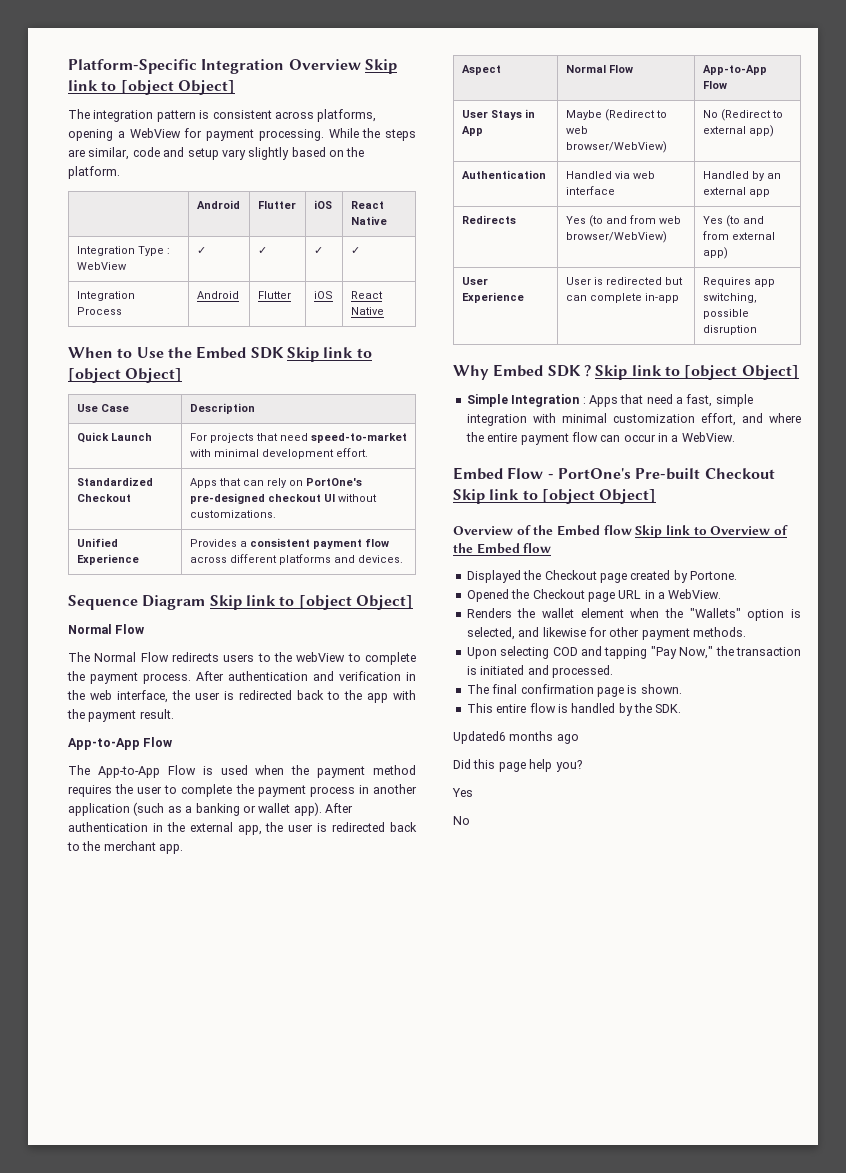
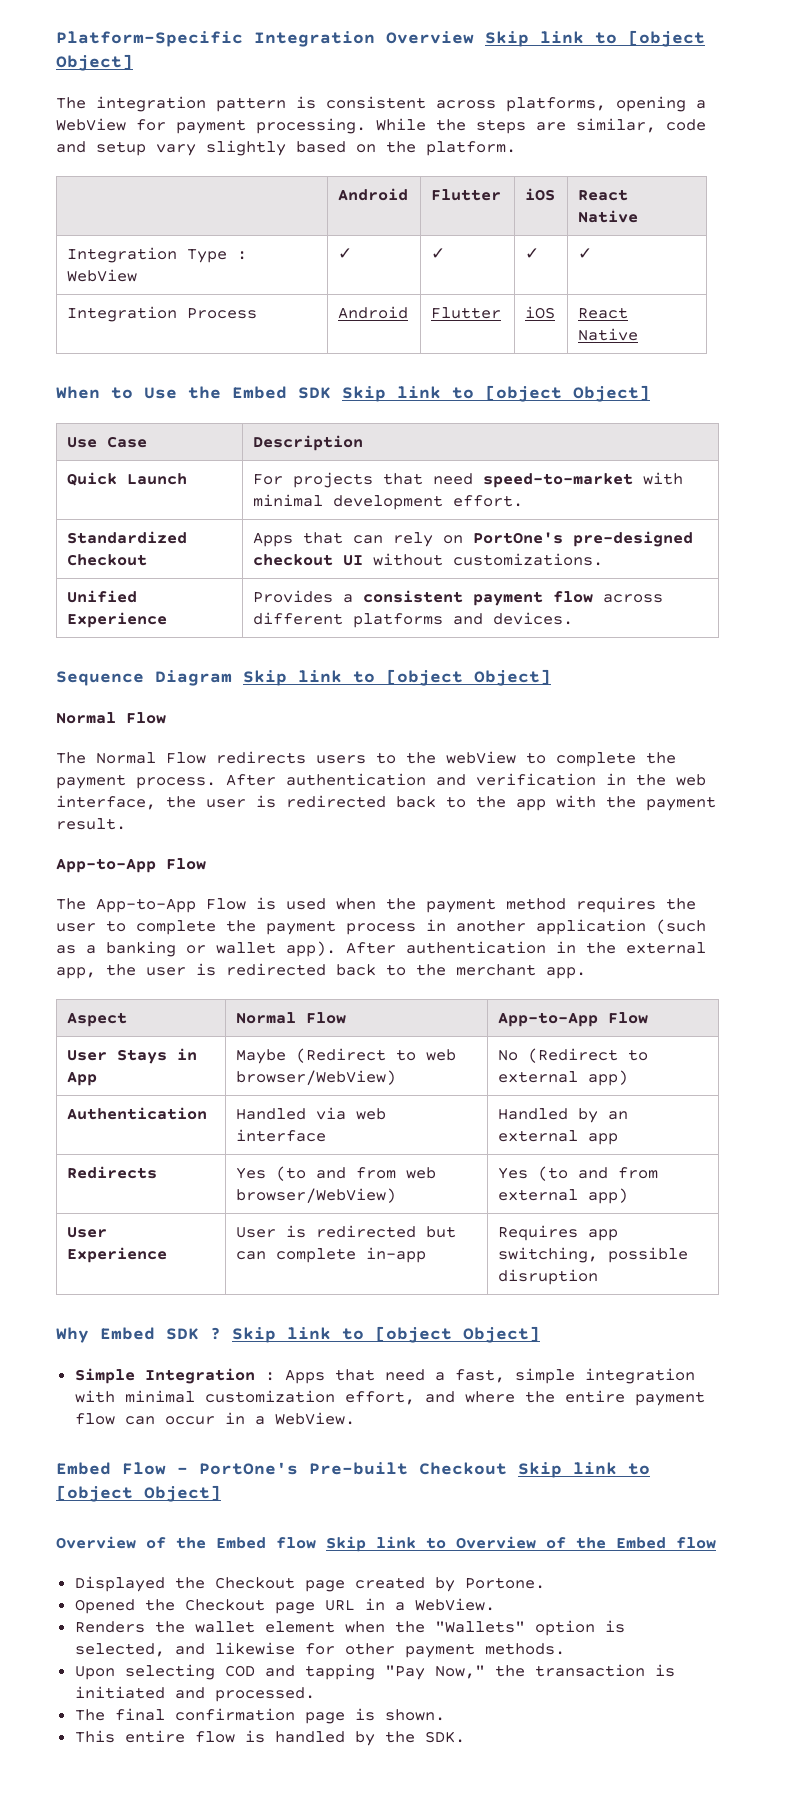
[453,731,579,744] [453,759,582,772] [452,788,473,797] [453,816,470,825] // Updated6 months ago // Did this page help you? // Yes // No -> (465, 1737) none

